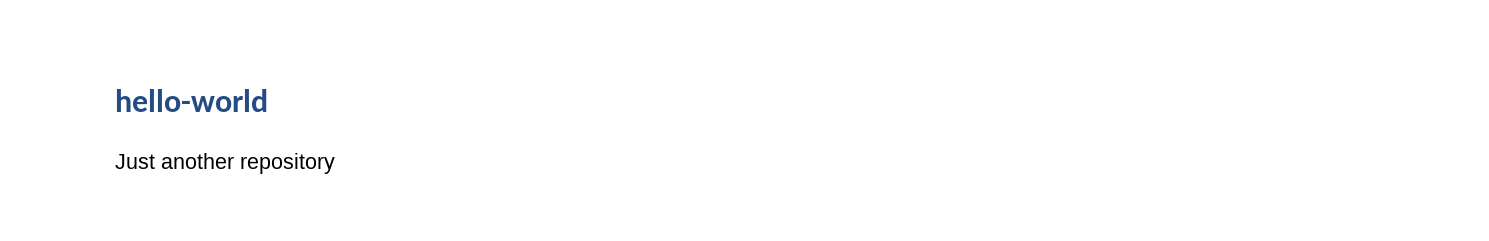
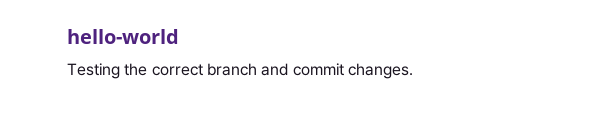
[115,153,335,174] Just another repository -> [67,63,413,79] Testing the correct branch and commit changes.

